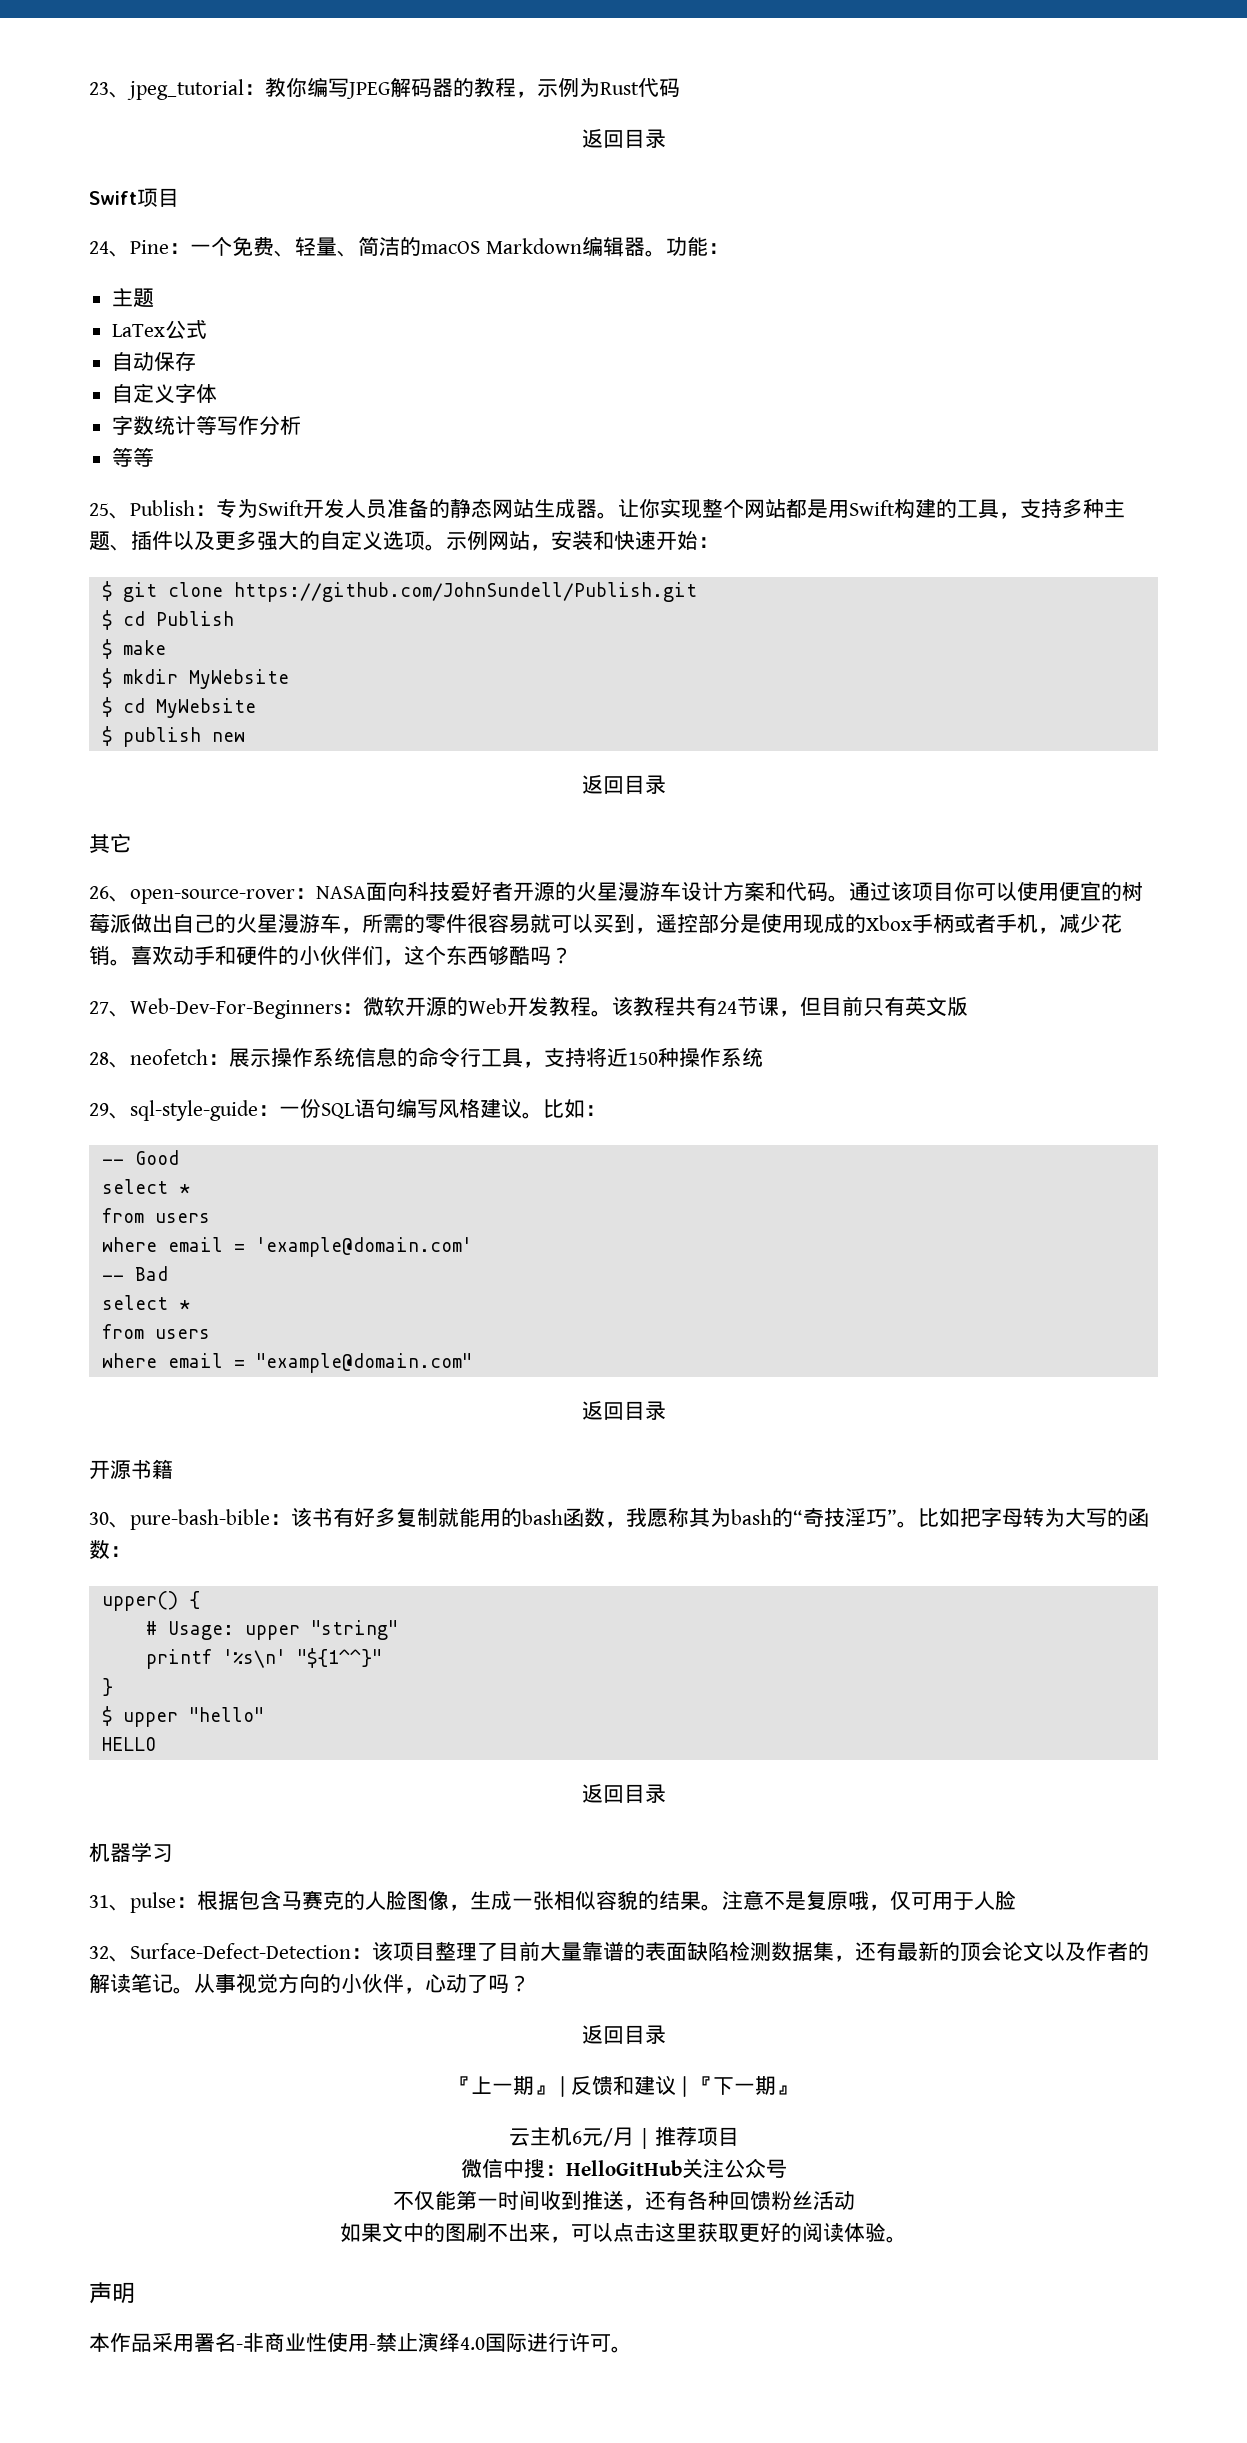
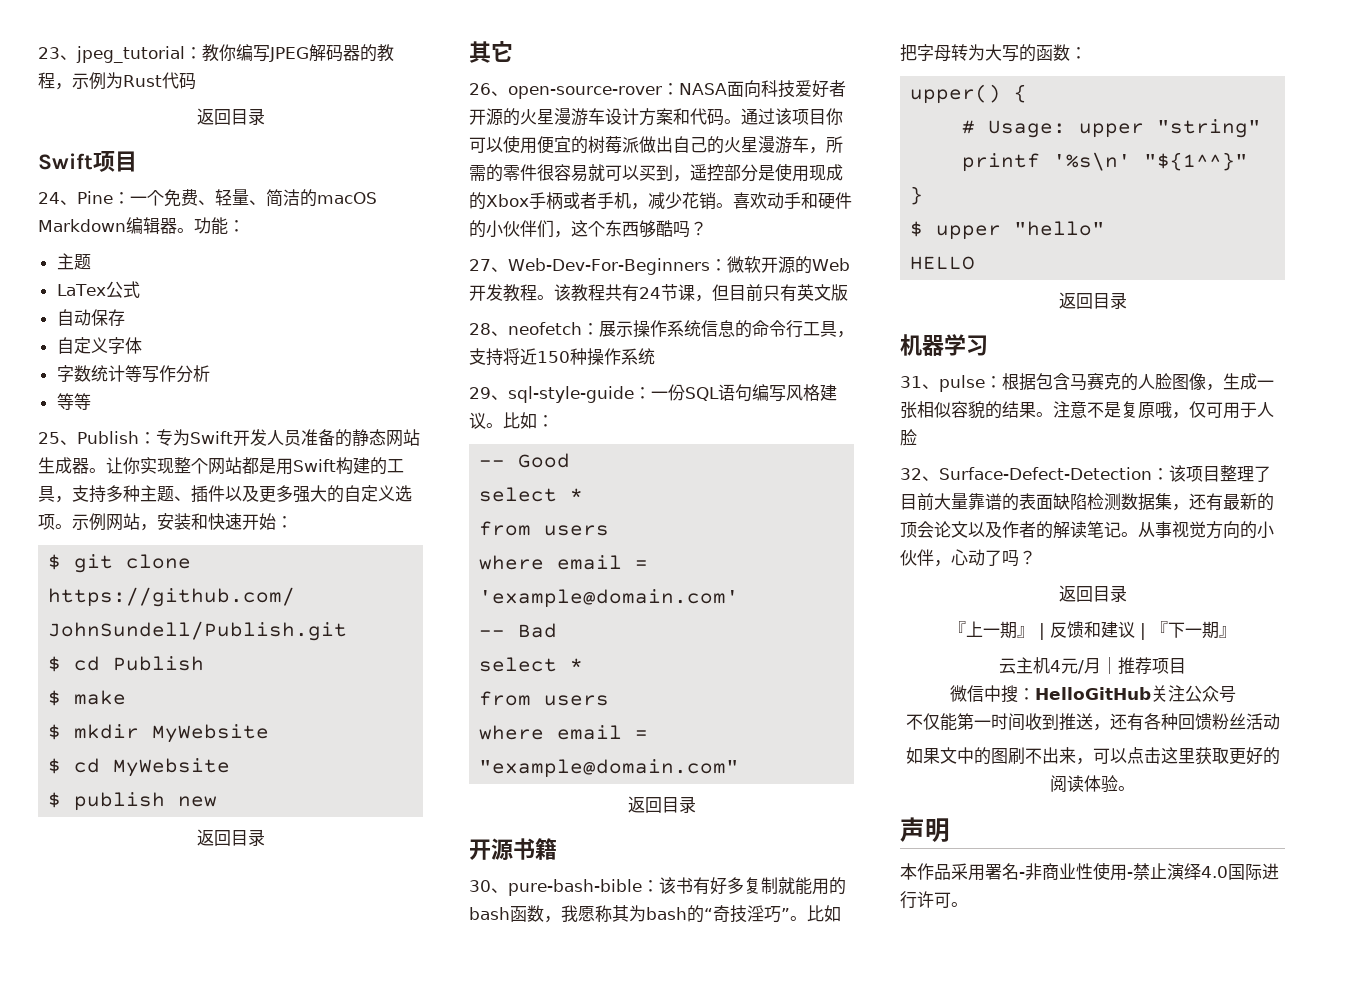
[571,2131,582,2144] 6 -> [1050,660,1061,672] 4

